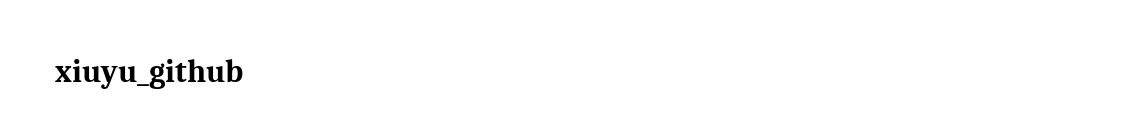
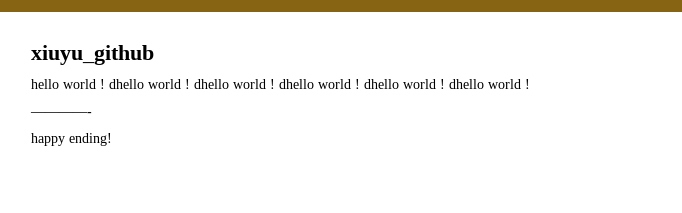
(243, 74) none -> [31,79,530,89] [30,112,92,116] [31,133,112,146] // hello world ! dhello world ! dhello world ! dhello world ! dhello world ! dhello world ! // ————- // happy ending!

